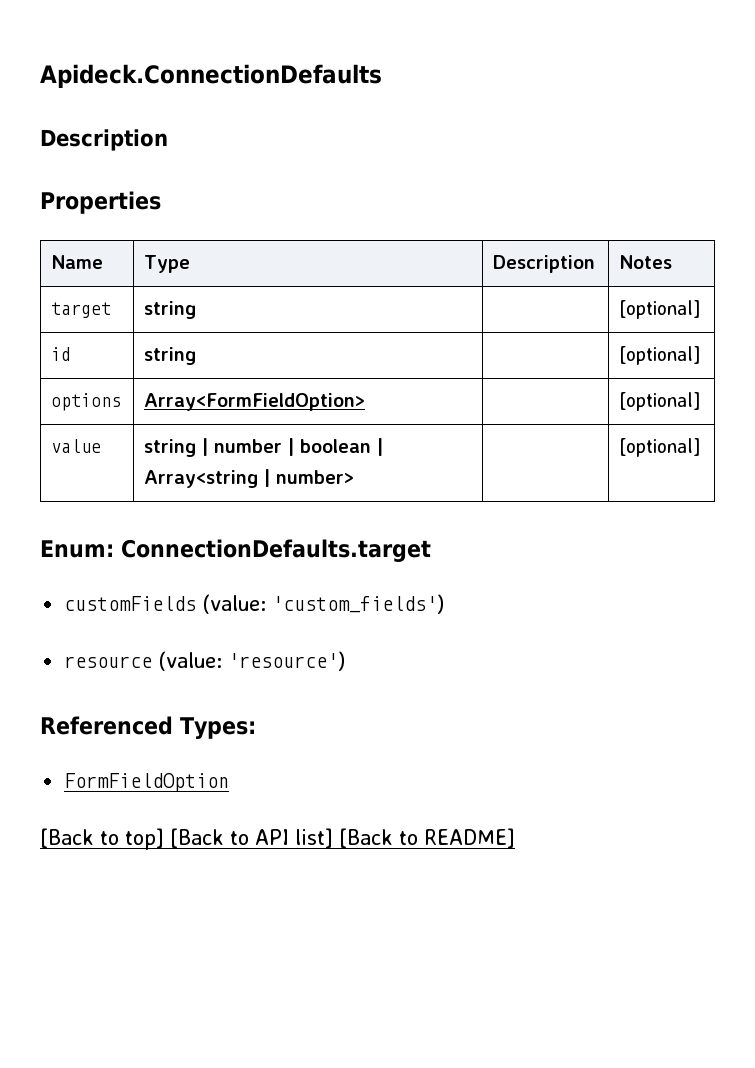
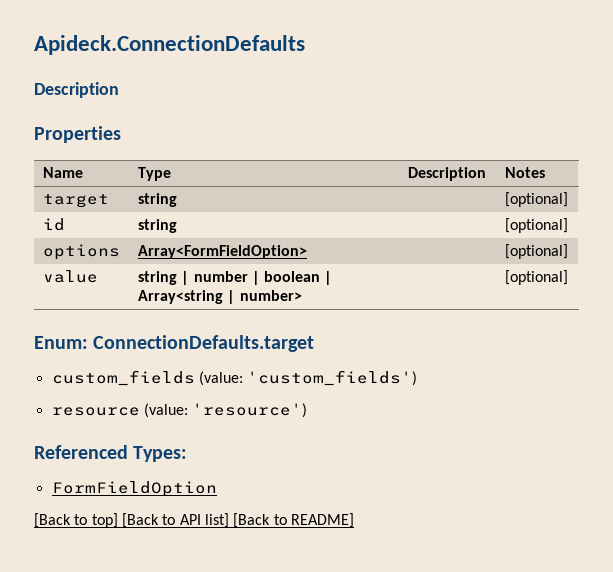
[64,596,197,611] customFields -> [51,370,195,386] custom_fields

